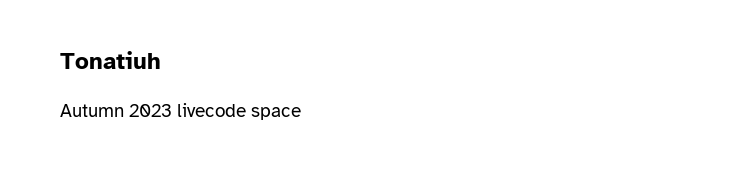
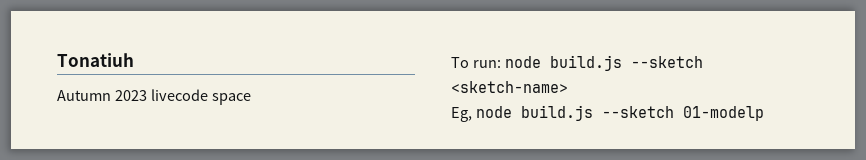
(302, 113) none -> [451,55,703,71] [451,81,568,93] [451,105,764,122] // To run: node build.js --sketch <sketch-name> // Eg, node build.js --sketch 01-modelp

